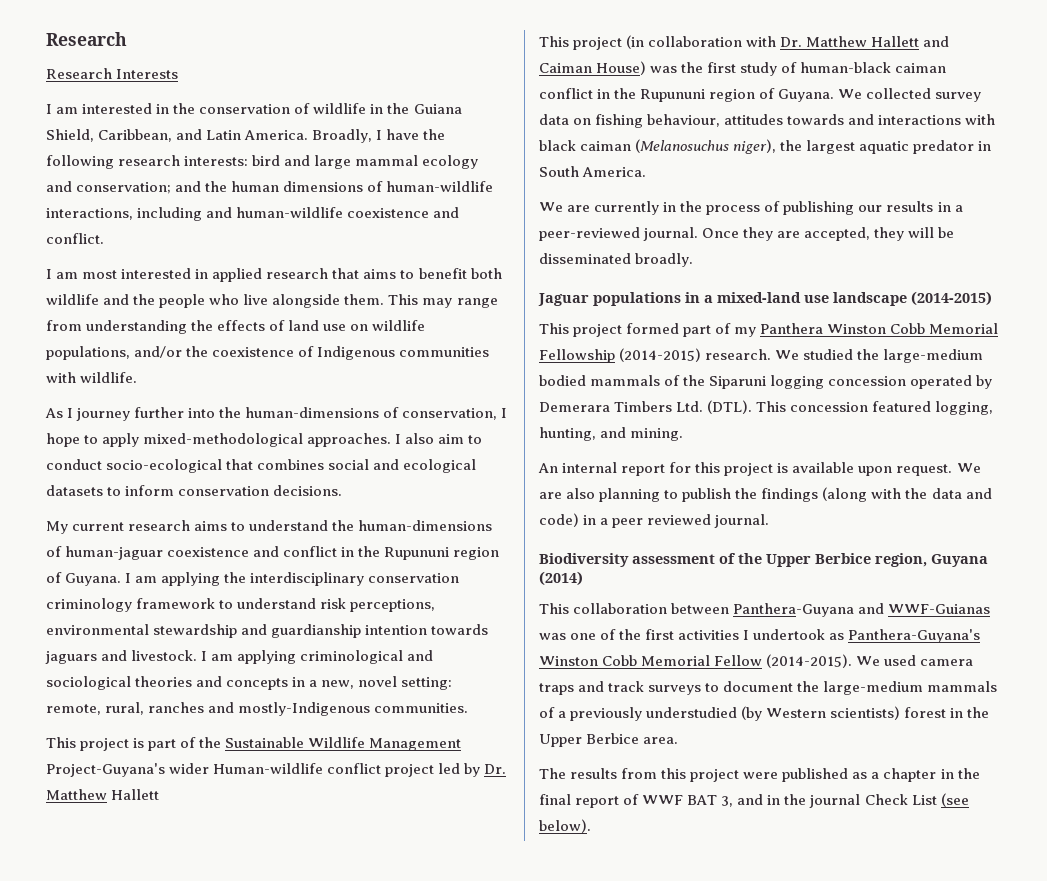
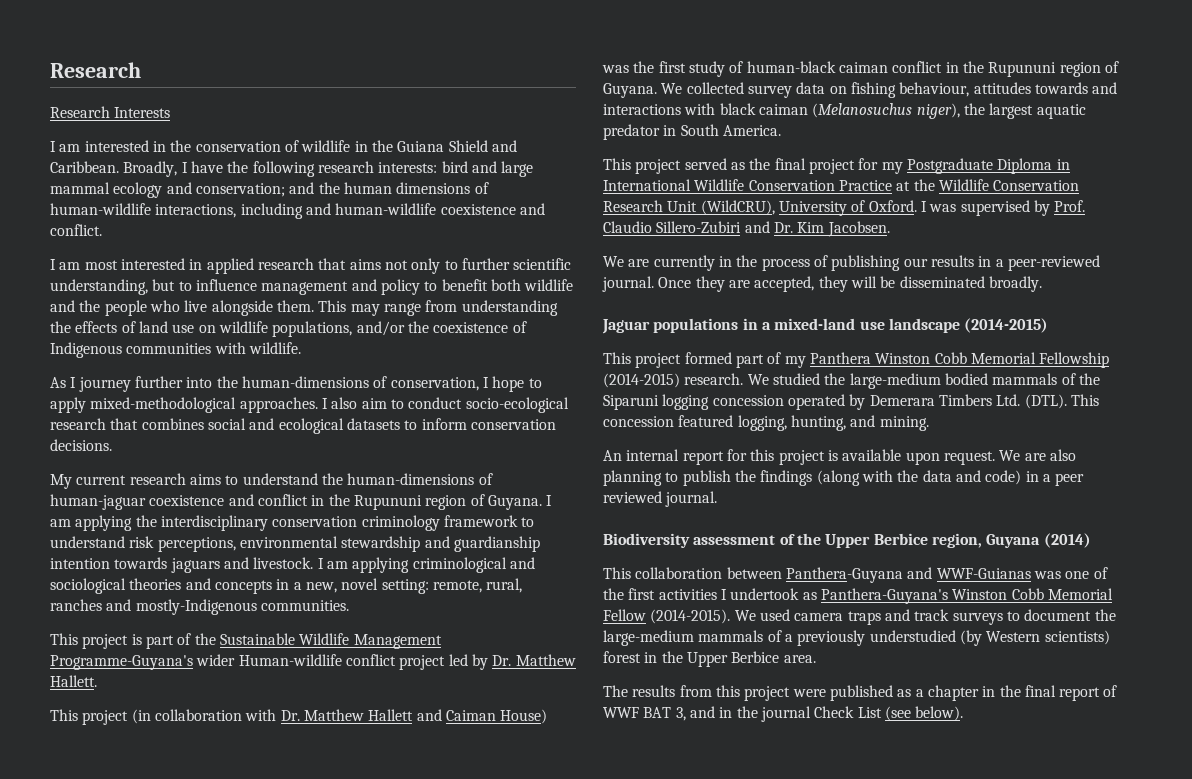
[46,129,309,142] Shield, Caribbean, and Latin America. -> [448,140,517,152] [50,161,119,173] Shield and Caribbean.
(397, 274) none -> [384,258,572,274] [50,279,420,295] not only to further scientific understanding, but to influence management and policy
(223, 466) none -> [50,418,106,430] research
[46,763,165,777] Project-Guyana's -> [50,655,193,670] Programme-Guyana's
[111,789,160,800] Hallett -> [50,675,97,687] Hallett.
(647, 172) none -> [603,158,1070,174] [603,179,1080,191] [603,200,1086,216] [603,221,890,237] // This project served as the final project for my Postgraduate Diploma in International Wildlife Conservation Practice at the Wildlife Conservation Research Unit (WildCRU), University of Oxford. I was supervised by Prof. Claudio Sillero-Zubiri and Dr. Kim Jacobsen.

